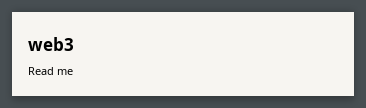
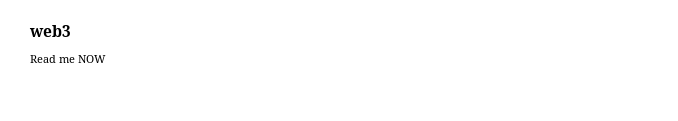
(73, 72) none -> [78,55,106,63] NOW

